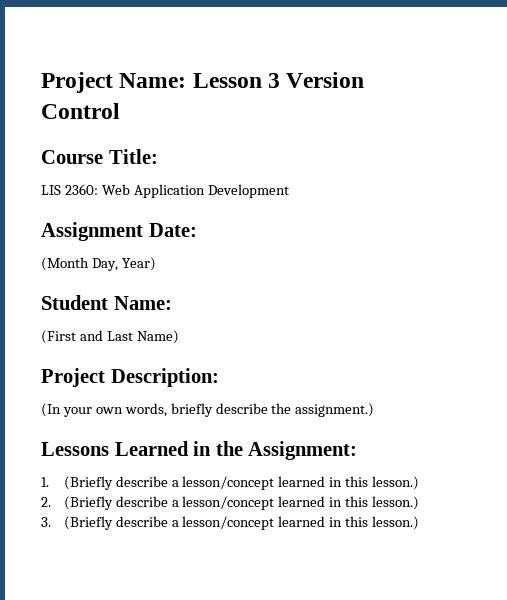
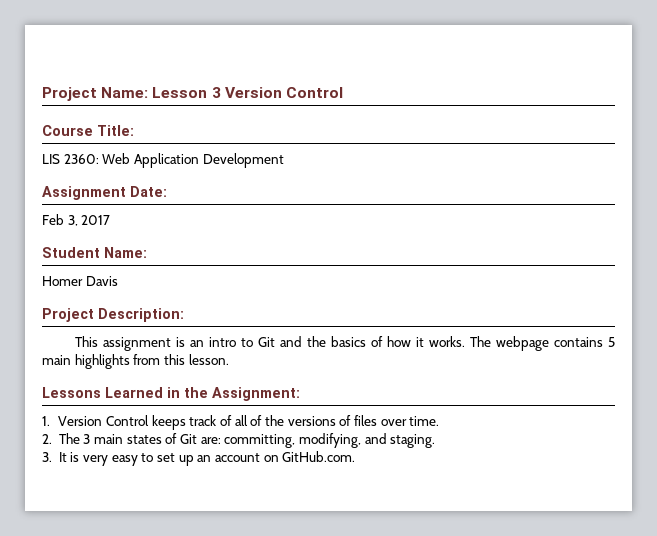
[41,257,156,271] (Month Day, Year) -> [42,214,111,226] Feb 3, 2017
[41,330,179,344] [41,368,219,387] [41,403,375,417] (First and Last Name) // Project Description: // (In your own words, briefly describe the assignment.) -> [42,276,118,286] [42,308,184,322] [75,336,615,351] [42,354,229,369] Homer Davis // Project Description: // This assignment is an intro to Git and the basics of how it works. The webpage contains 5 main highlights from this lesson.
[63,476,420,490] [41,496,420,510] [41,516,420,530] (Briefly describe a lesson/concept learned in this lesson.) // 2. (Briefly describe a lesson/concept learned in this lesson.) // 3. (Briefly describe a lesson/concept learned in this lesson.) -> [58,415,440,430] [42,433,436,448] [42,451,356,466] Version Control keeps track of all of the versions of files over time. // 2. The 3 main states of Git are: committing, modifying, and staging. // 3. It is very easy to set up an account on GitHub.com.

